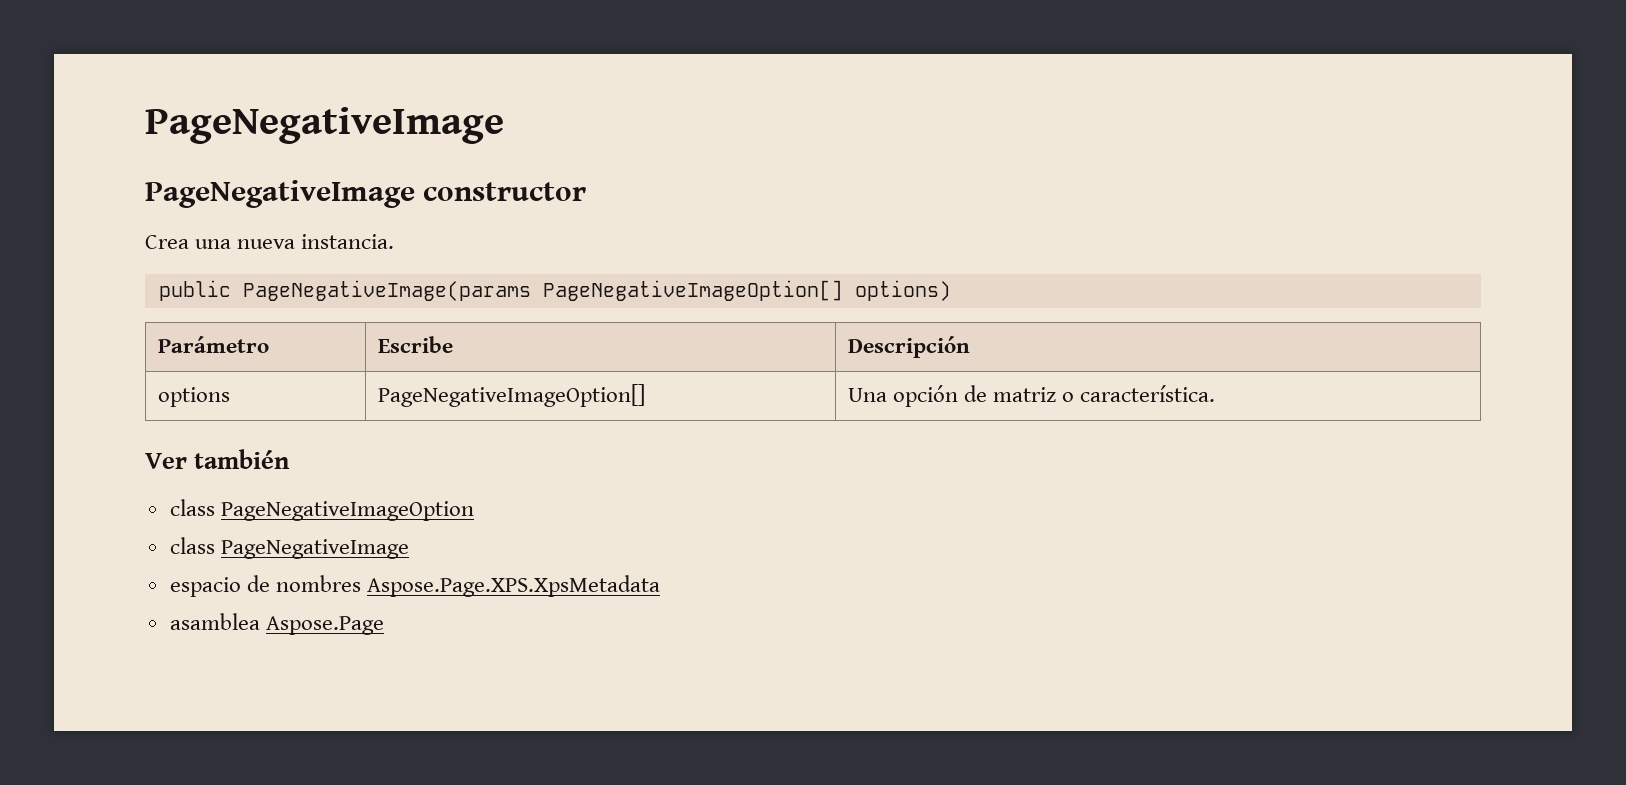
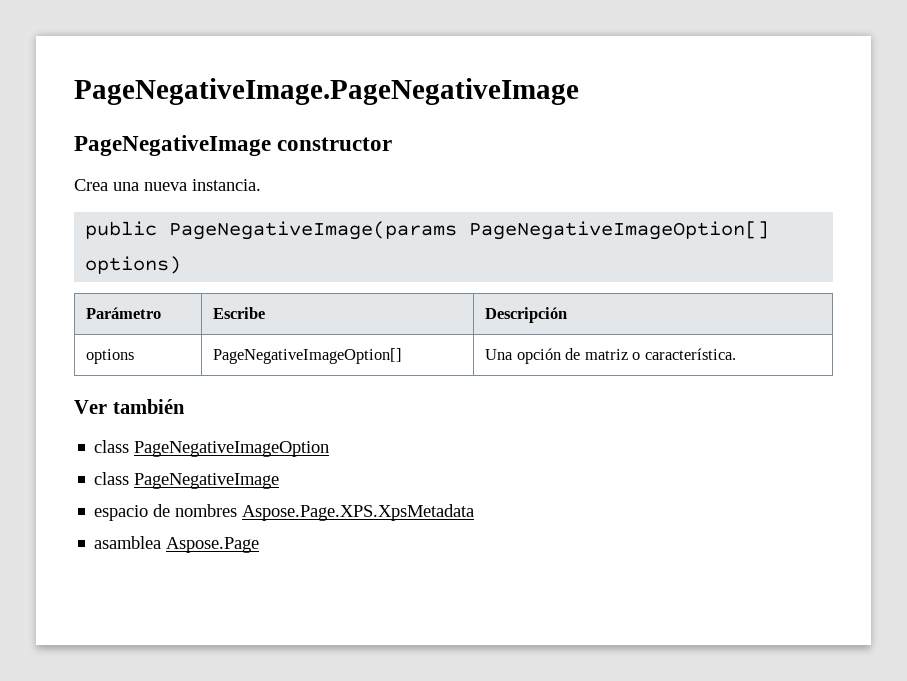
[145,107,504,144] PageNegativeImage -> [74,78,579,105] PageNegativeImage.PageNegativeImage

